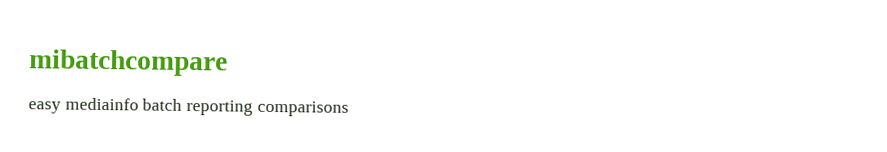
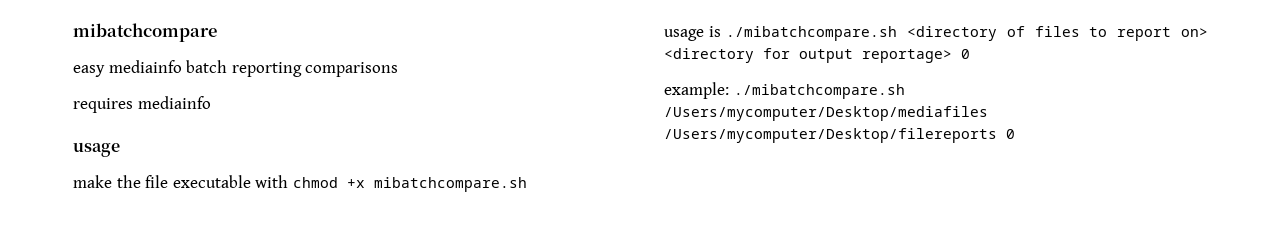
(349, 108) none -> [73,96,211,113] [73,142,120,157] [73,175,527,192] [664,26,1208,41] [664,48,970,63] [664,82,905,99] [664,106,988,121] [664,128,1015,143] // requires mediainfo // usage // make the file executable with chmod +x mibatchcompare.sh // usage is ./mibatchcompare.sh <directory of files to report on> <directory for output reportage> 0 // example: ./mibatchcompare.sh /Users/mycomputer/Desktop/mediafiles /Users/mycomputer/Desktop/filereports 0

